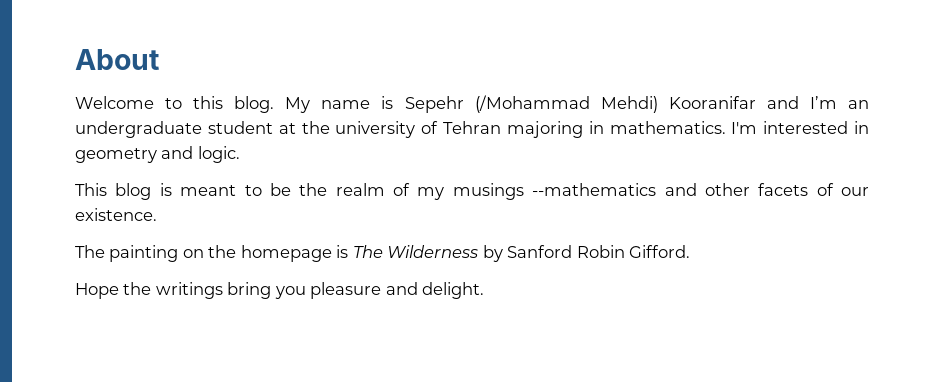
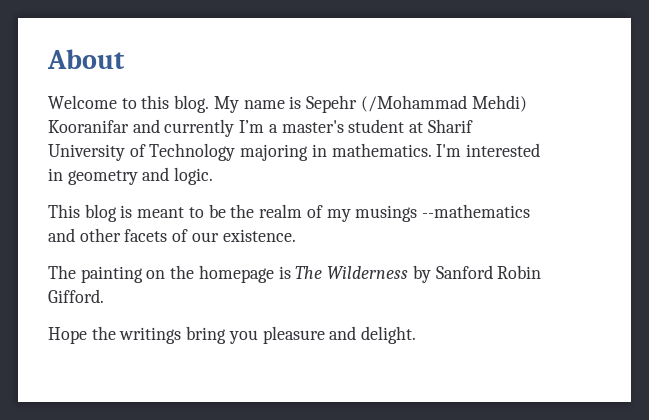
[809,96,870,109] [75,121,501,138] I’m an undergraduate student at the university of Tehran -> [164,119,473,137] [48,143,236,161] currently I’m a master's student at Sharif University of Technology

